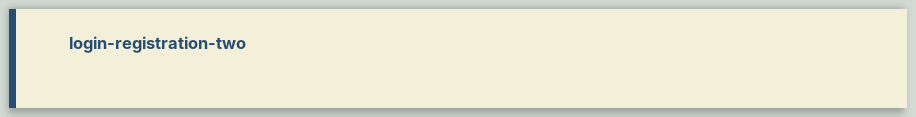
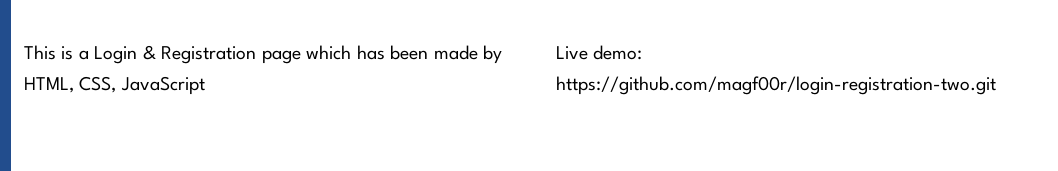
[69,36,246,53] login-registration-two -> [24,45,502,64] [24,76,205,95] [556,45,643,60] [556,76,996,95] This is a Login & Registration page which has been made by HTML, CSS, JavaScript // Live demo: https://github.com/magf00r/login-registration-two.git

